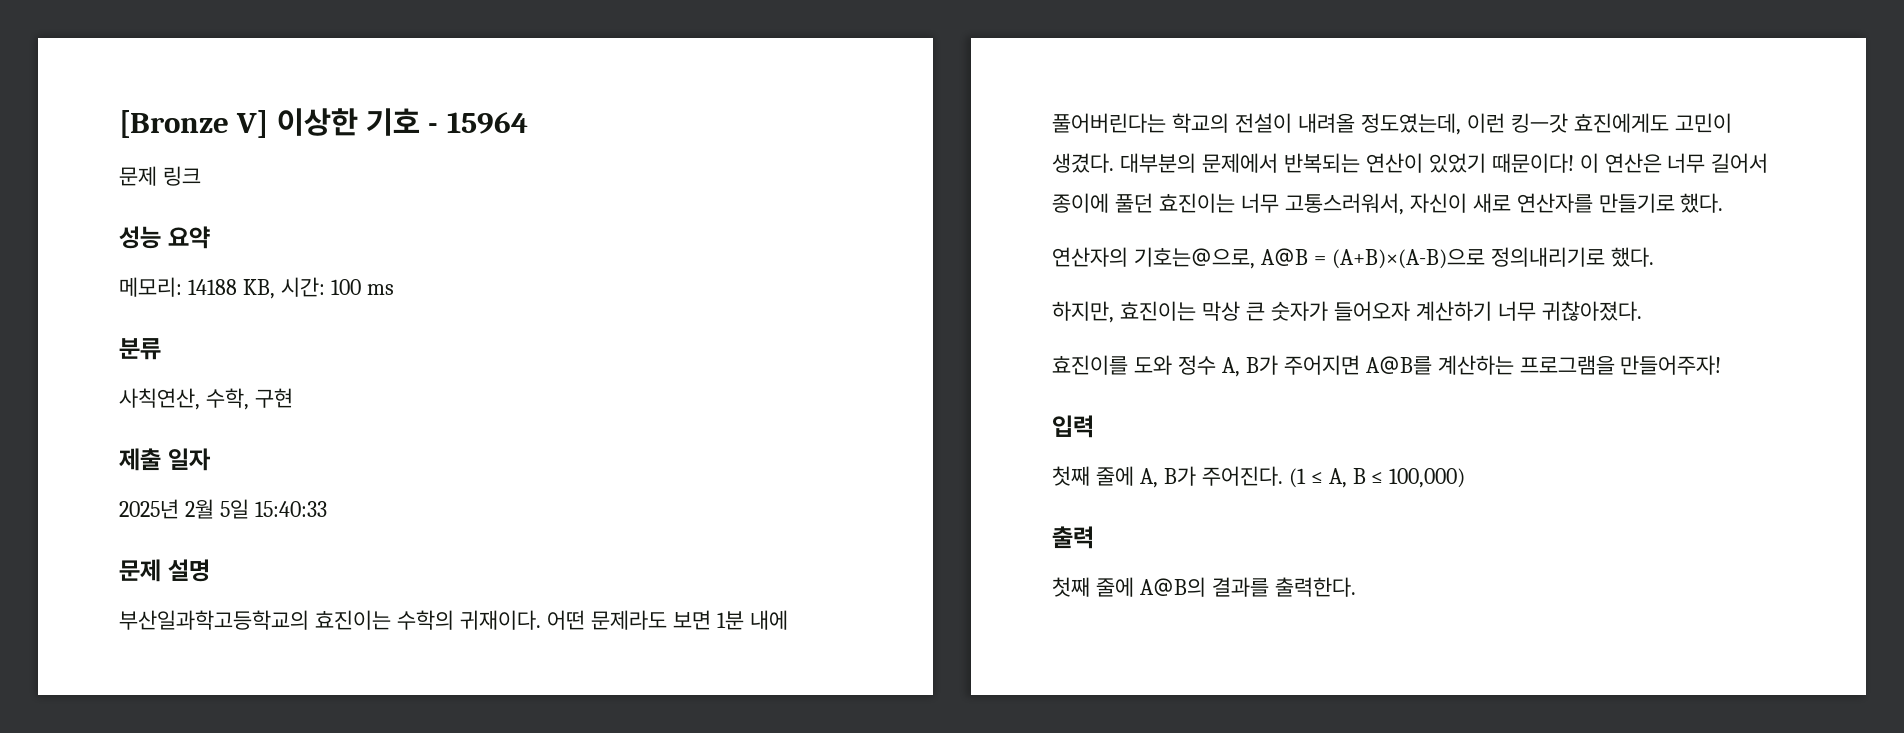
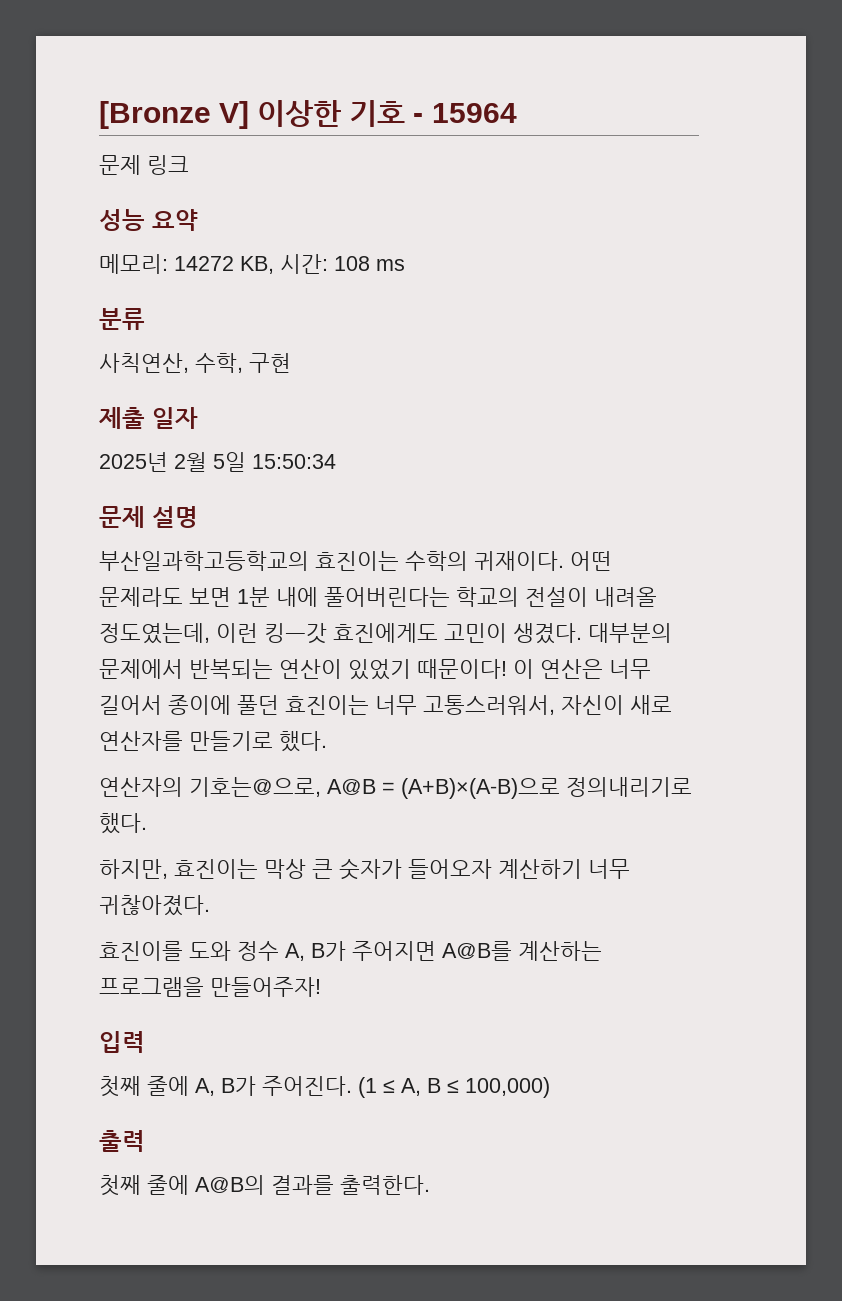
[187,279,237,295] 14188 -> [174,256,234,271] 14272
[330,279,361,295] 100 -> [334,256,370,271] 108
[254,501,327,517] 15:40:33 -> [252,454,336,469] 15:50:34

